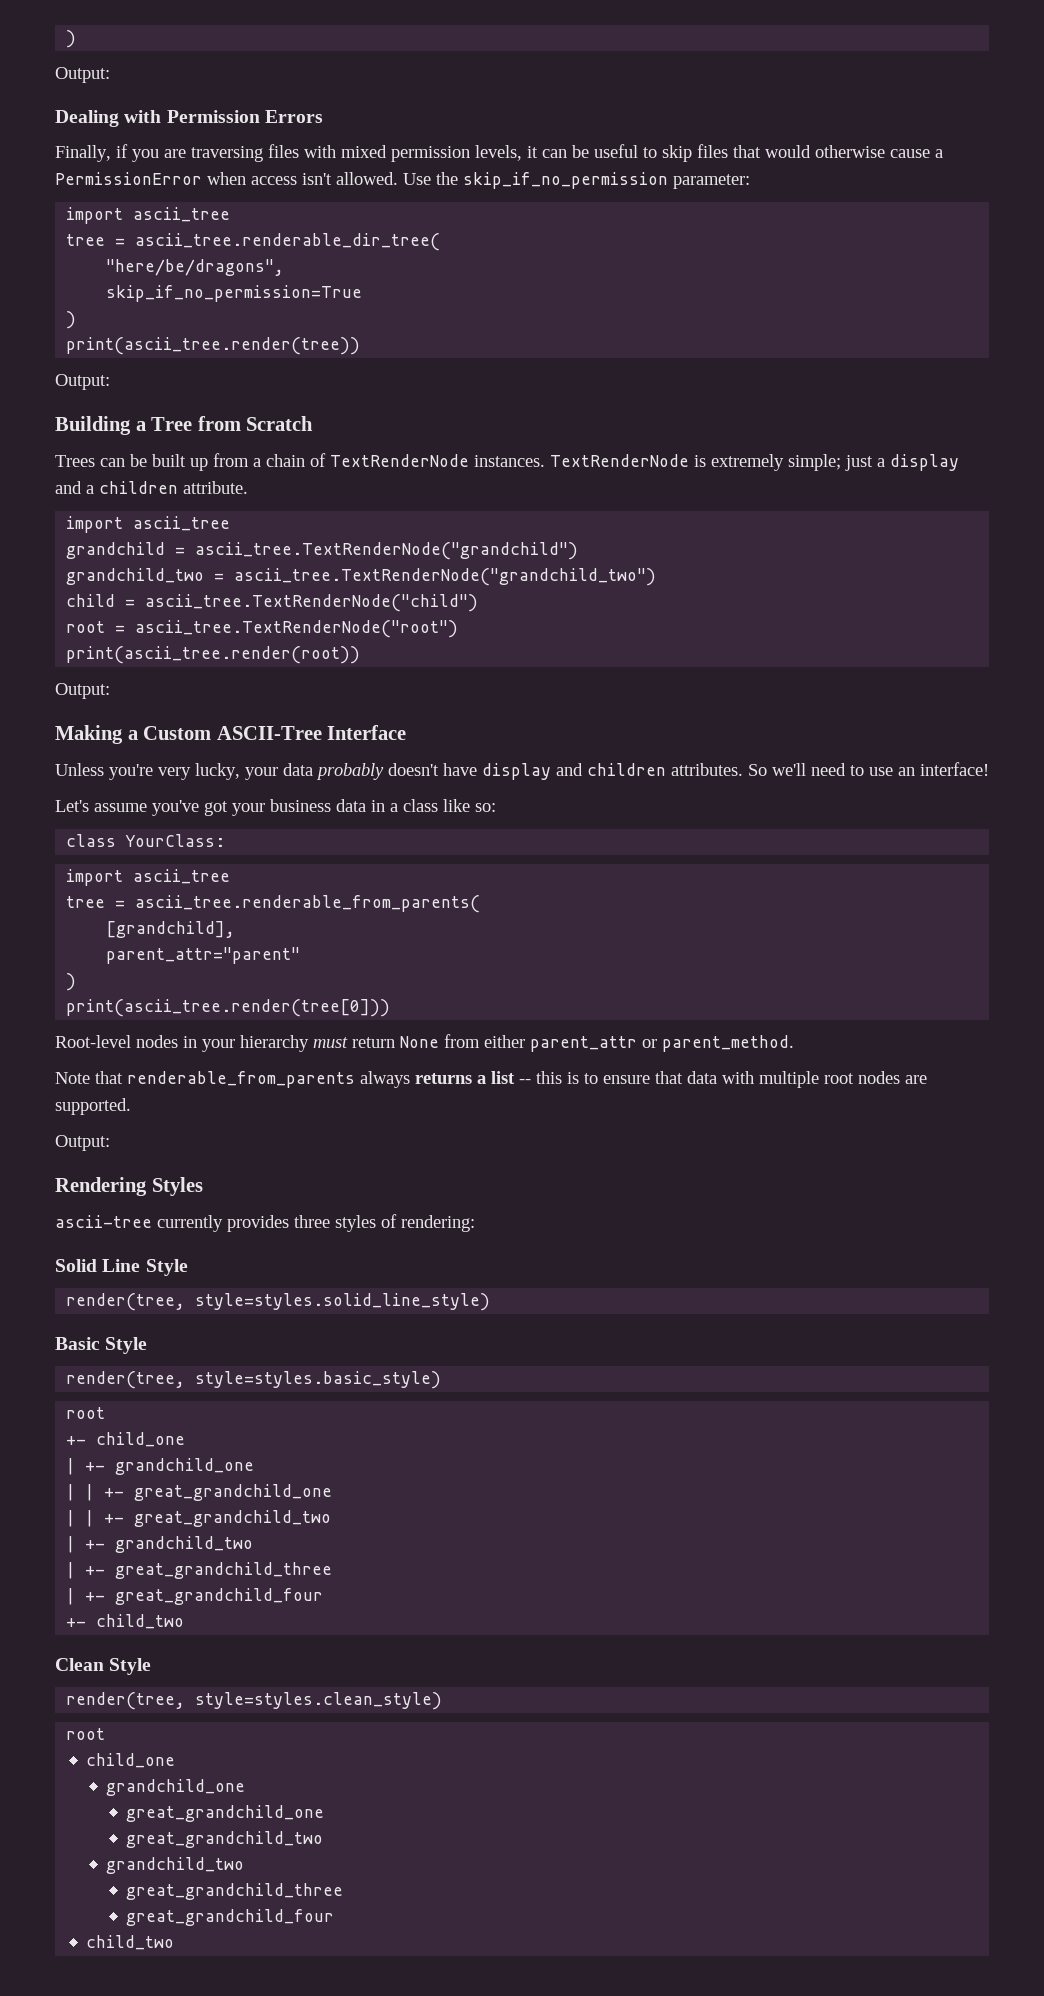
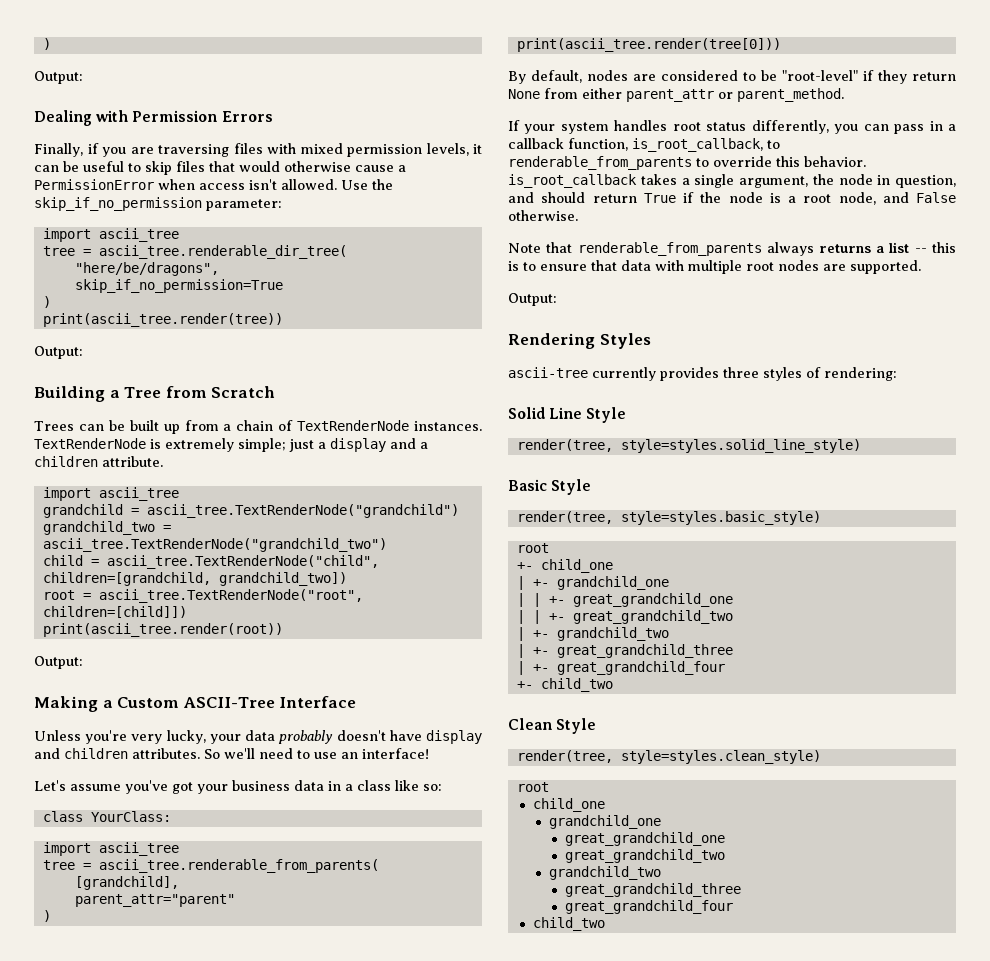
[145,594,479,612] ascii_tree.TextRenderNode("child") -> [106,555,379,569] [42,572,347,586] ascii_tree.TextRenderNode("child", children=[grandchild, grandchild_two])
[135,620,459,638] ascii_tree.TextRenderNode("root") -> [98,589,363,603] [42,606,187,618] ascii_tree.TextRenderNode("root", children=[child]])
[55,1035,348,1052] Root-level nodes in your hierarchy must -> [508,70,907,84] By default, nodes are considered to be "root-level" if they
(794, 1043) none -> [508,120,956,134] [508,138,780,152] [508,156,866,170] [508,174,956,188] [508,192,956,205] [508,210,578,221] // If your system handles root status differently, you can pass in a callback function, is_root_callback, to renderable_from_parents to override this behavior. is_root_callback takes a single argument, the node in question, and should return True if the node is a root node, and False otherwise.

